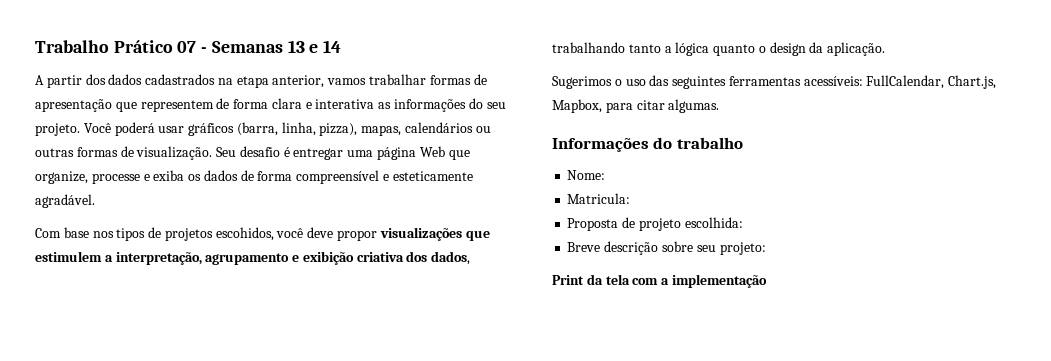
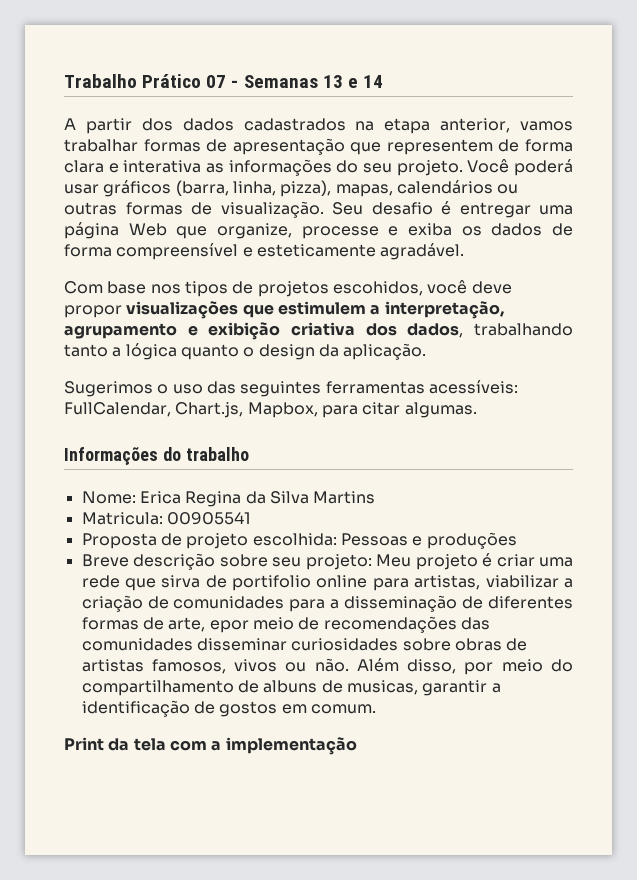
(606, 175) none -> [139,491,376,507] Erica Regina da Silva Martins
(631, 198) none -> [166,512,251,525] 00905541
(743, 222) none -> [340,532,517,549] Pessoas e produções
(766, 248) none -> [376,553,573,570] [81,575,573,591] [81,595,573,612] [81,616,490,633] [81,638,528,651] [81,658,573,675] [81,680,501,696] [81,700,376,717] Meu projeto é criar uma rede que sirva de portifolio online para artistas, viabilizar a criação de comunidades para a disseminação de diferentes formas de arte, epor meio de recomendações das comunidades disseminar curiosidades sobre obras de artistas famosos, vivos ou não. Além disso, por meio do compartilhamento de albuns de musicas, garantir a identificação de gostos em comum.

